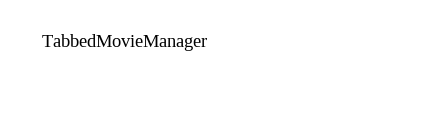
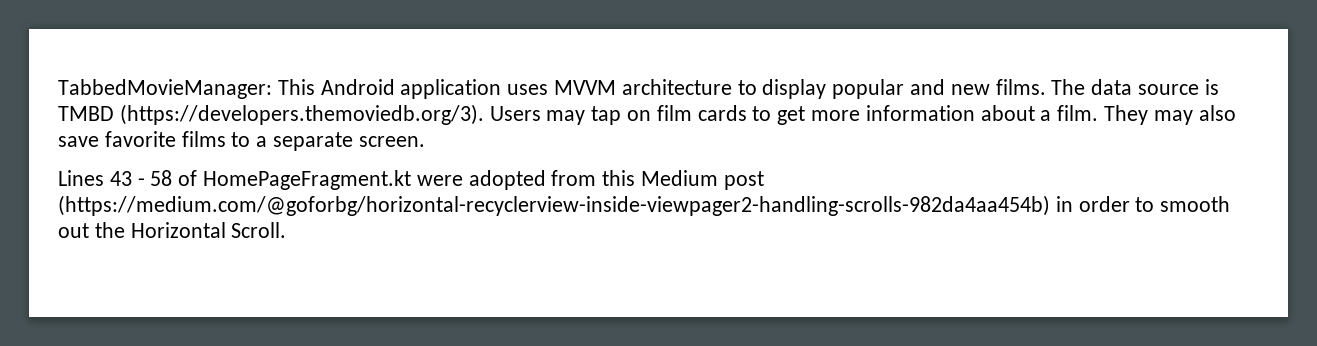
[42,34,207,51] TabbedMovieManager -> [58,79,1219,99] [58,104,1236,125] [58,131,425,151] [58,170,764,190] [58,195,1231,216] [58,222,287,238] TabbedMovieManager: This Android application uses MVVM architecture to display popular and new films. The data source is TMBD (https://developers.themoviedb.org/3). Users may tap on film cards to get more information about a film. They may also save favorite films to a separate screen. // Lines 43 - 58 of HomePageFragment.kt were adopted from this Medium post (https://medium.com/@goforbg/horizontal-recyclerview-inside-viewpager2-handling-scrolls-982da4aa454b) in order to smooth out the Horizontal Scroll.

